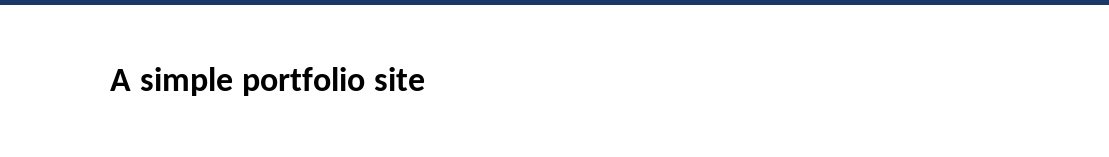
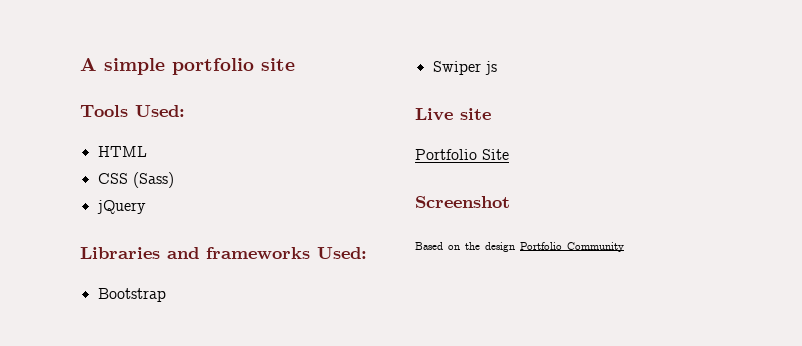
(426, 79) none -> [80,105,185,117] [97,146,147,157] [97,172,174,188] [96,200,146,214] [80,247,367,259] [97,288,166,302] [432,61,497,75] [415,108,491,121] [415,149,509,160] [415,196,510,208] [415,242,624,252] // Tools Used: // HTML // CSS (Sass) // jQuery // Libraries and frameworks Used: // Bootstrap // Swiper js // Live site // Portfolio Site // Screenshot // Based on the design Portfolio Community

